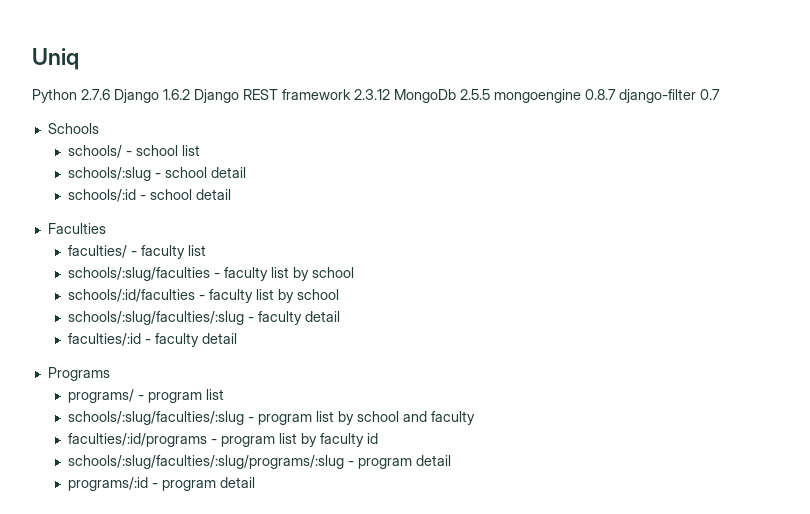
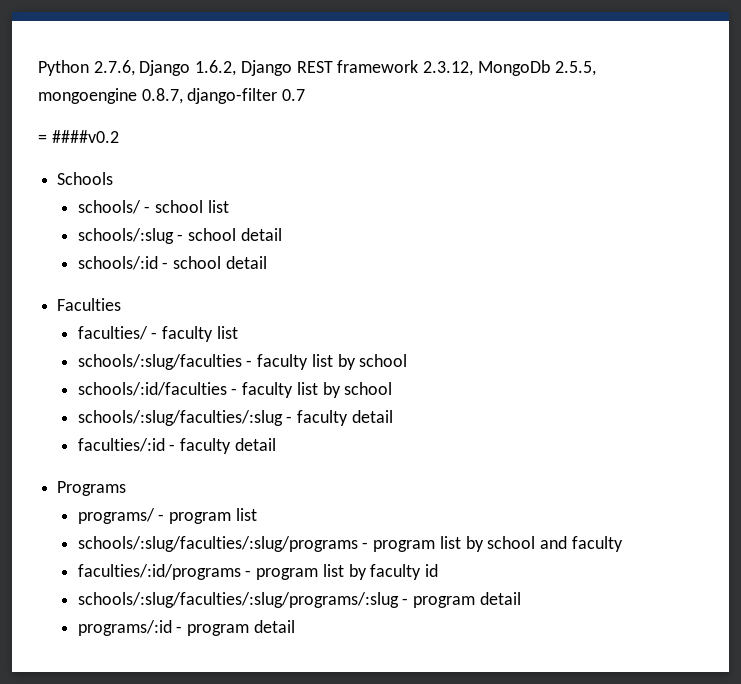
[32,48,79,70] [32,89,616,103] Uniq // Python 2.7.6 Django 1.6.2 Django REST framework 2.3.12 MongoDb 2.5.5 mongoengine 0.8.7 -> [38,60,596,76] [38,88,183,104] Python 2.7.6, Django 1.6.2, Django REST framework 2.3.12, MongoDb 2.5.5, mongoengine 0.8.7,
(720, 94) none -> [38,130,119,143] // = ####v0.2
[68,411,245,425] schools/:slug/faculties/:slug -> [77,536,358,552] schools/:slug/faculties/:slug/programs

